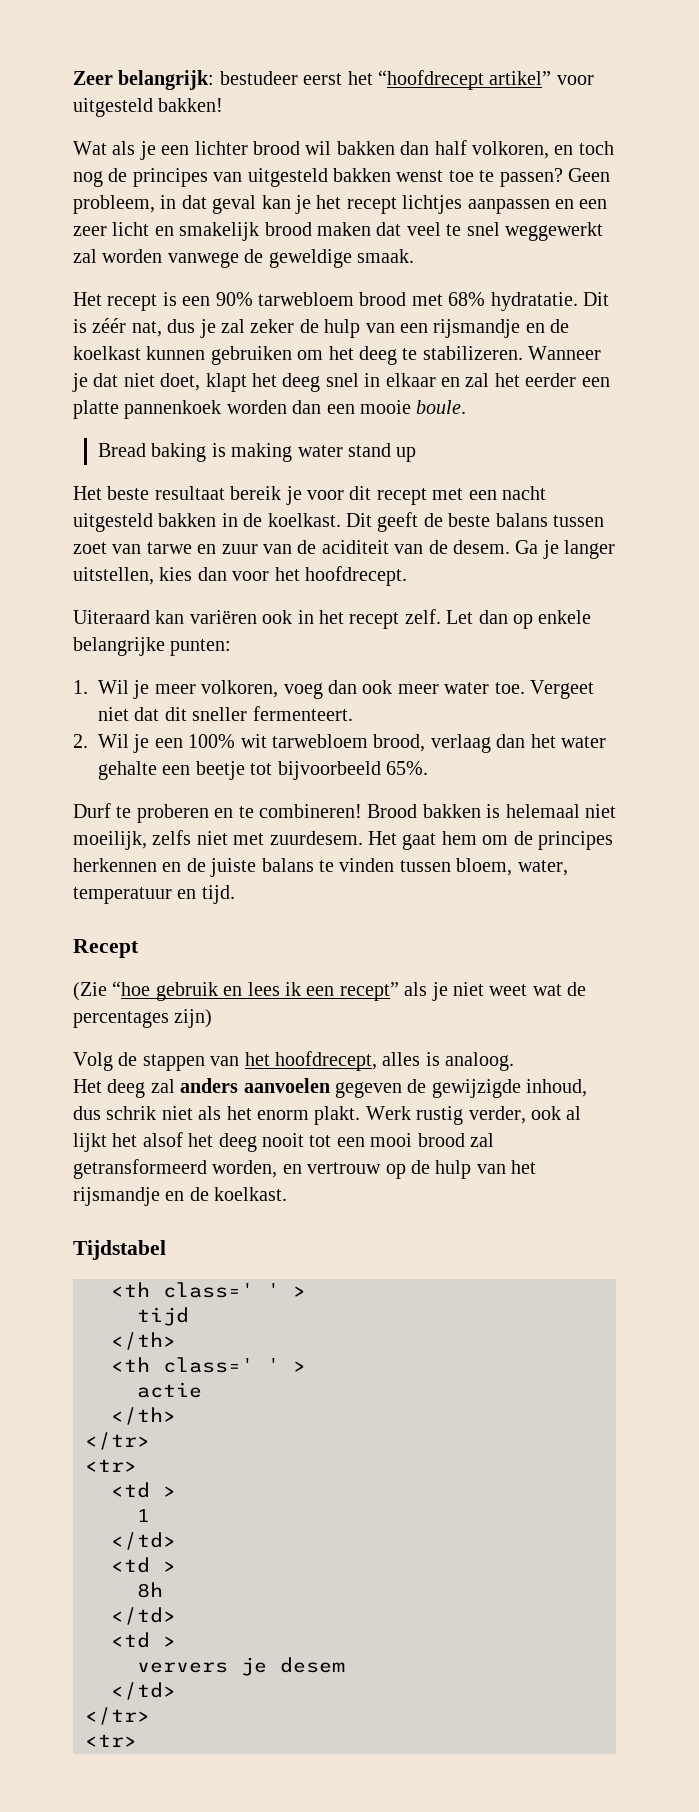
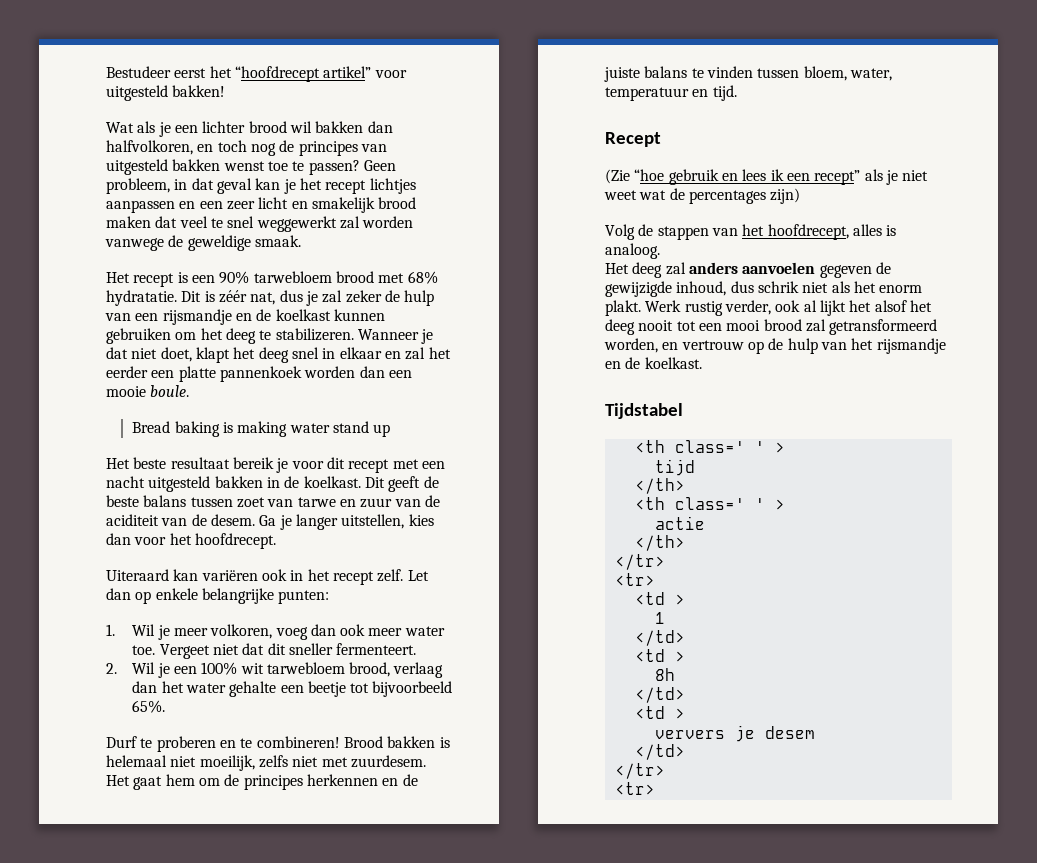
[73,70,298,90] Zeer belangrijk: bestudeer -> [106,66,171,78] Bestudeer
[434,140,549,159] half volkoren, -> [106,140,193,155] halfvolkoren,

